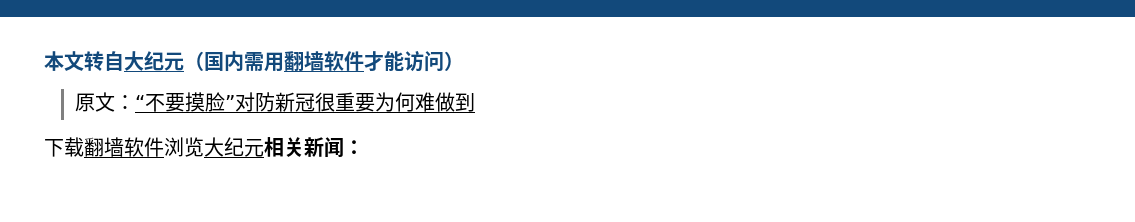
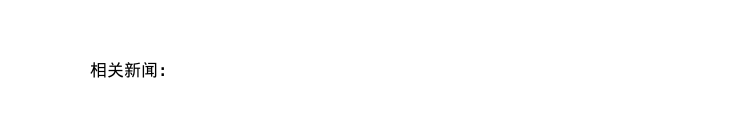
[44,51,464,72] [74,92,475,112] [44,137,264,157] 本文转自大纪元（国内需用翻墙软件才能访问） // 原文：“不要摸脸”对防新冠很重要为何难做到 // 下载翻墙软件浏览大纪元 -> (90, 70) none

